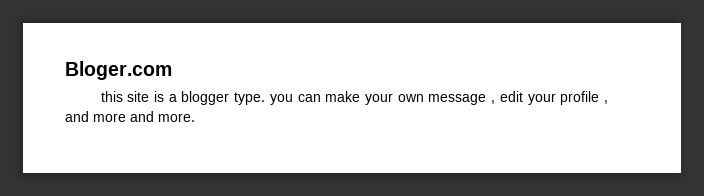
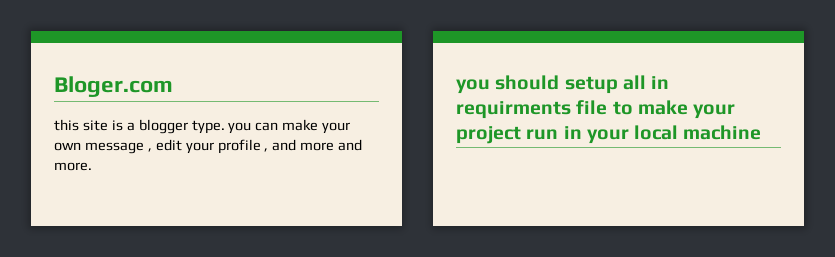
(195, 117) none -> [456,75,670,94] [456,100,736,119] [456,125,762,144] // you should setup all in requirments file to make your project run in your local machine

